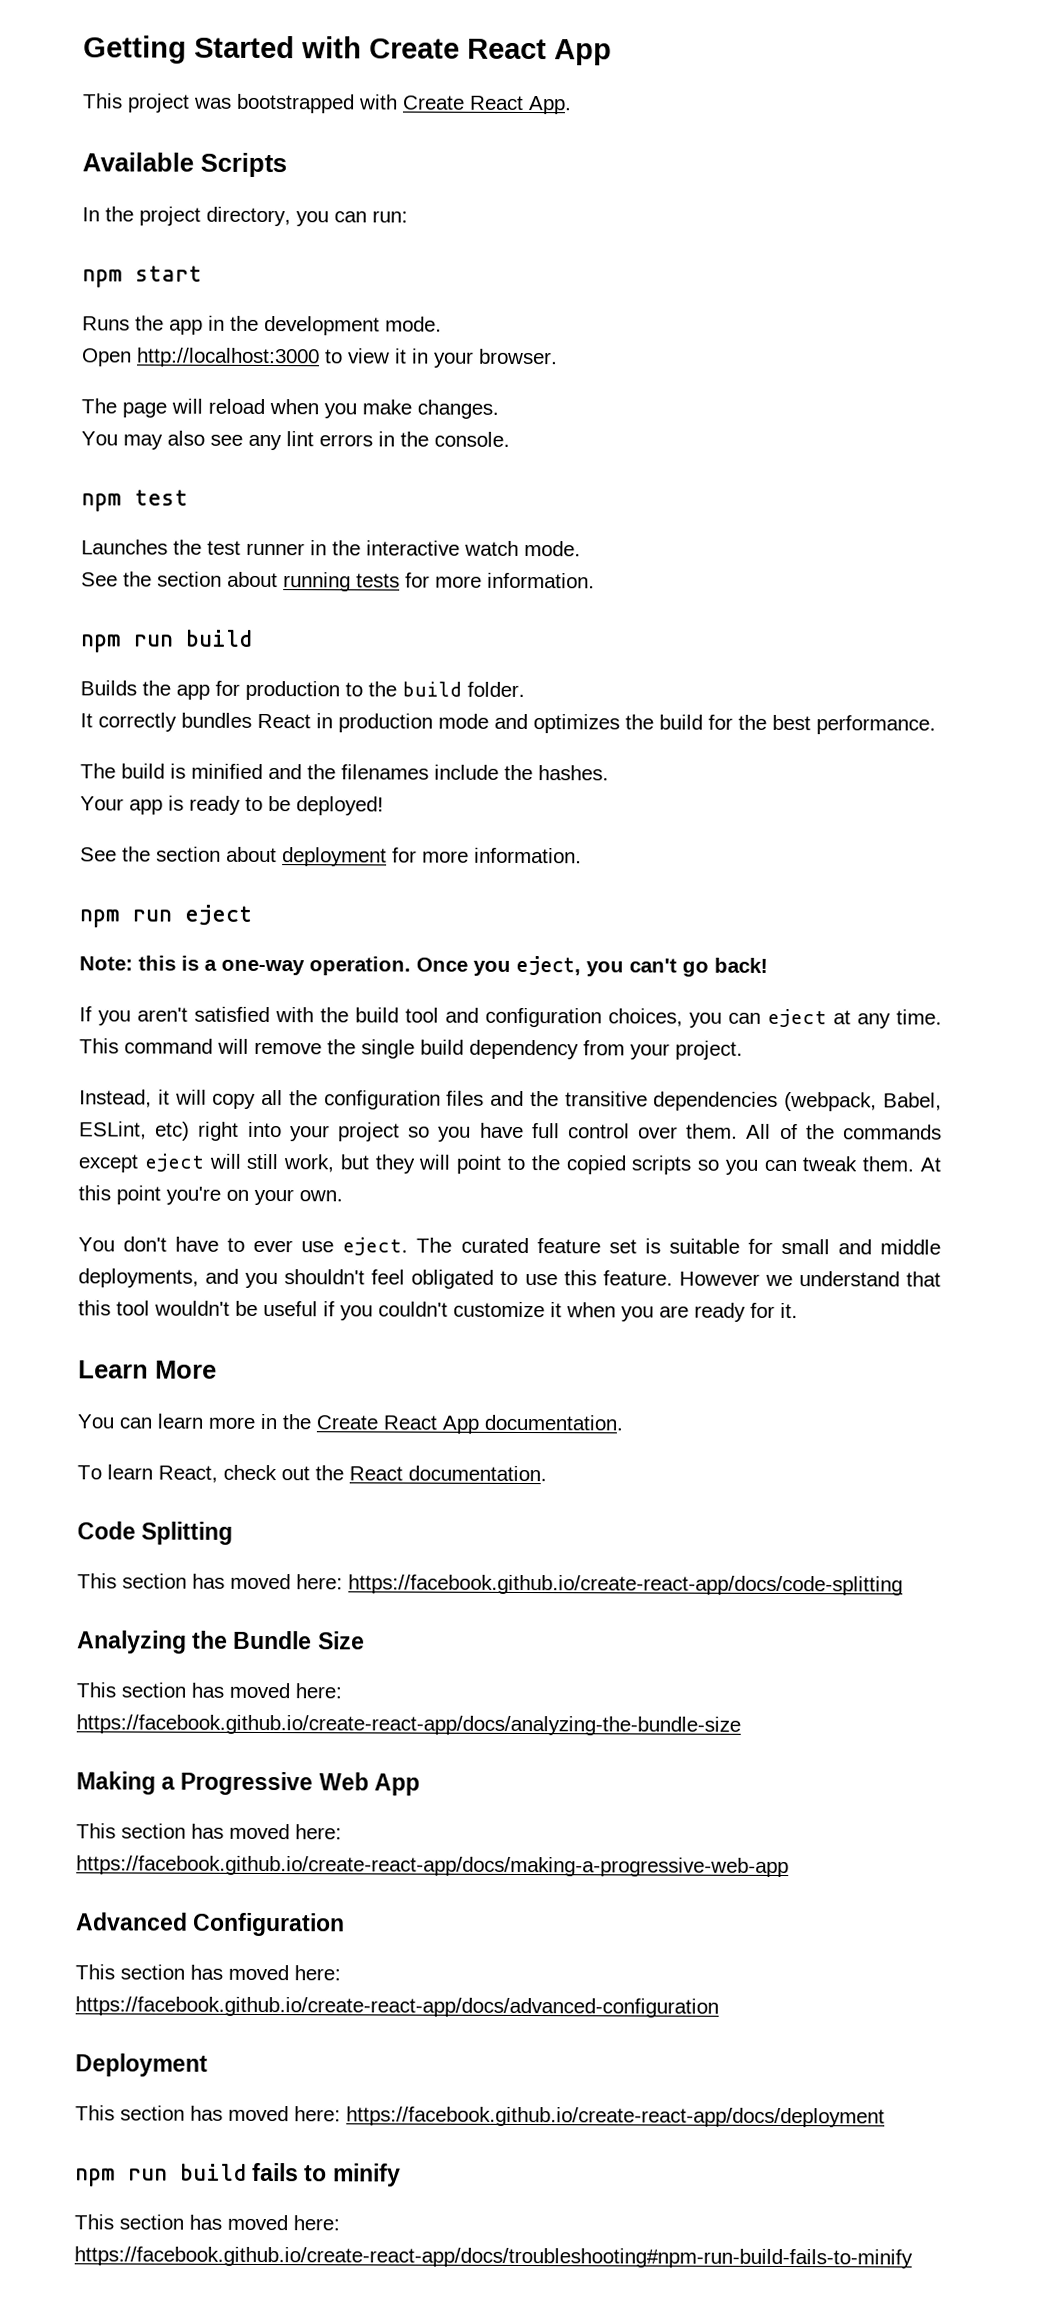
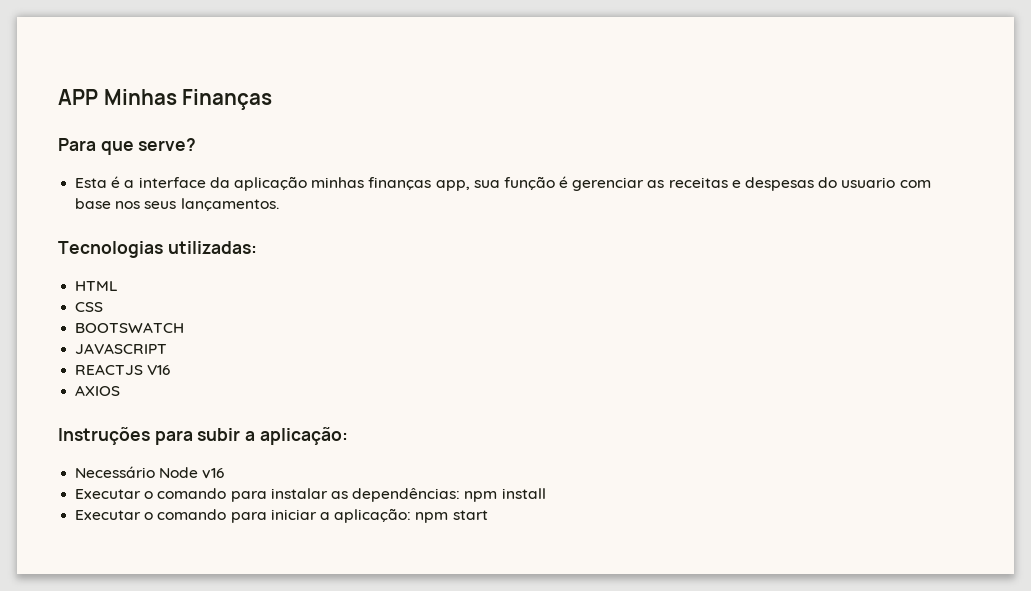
[83,35,612,66] [82,93,572,115] [82,152,287,178] [82,206,408,227] [82,265,202,288] [82,315,442,336] [82,347,558,368] [81,398,499,419] [81,430,510,451] [81,489,188,512] [81,539,581,557] [81,571,595,592] [80,629,252,653] [80,680,525,701] [80,712,936,735] [80,763,609,781] [80,795,384,816] [80,846,582,867] [79,904,252,928] [79,955,768,977] [79,1006,942,1029] [79,1038,743,1060] [79,1089,942,1112] [79,1121,942,1142] [78,1153,942,1175] [78,1185,343,1206] [78,1236,941,1256] [78,1268,942,1289] [78,1300,798,1322] [78,1360,217,1379] [77,1413,623,1434] [77,1464,547,1483] [77,1521,234,1545] [77,1573,903,1596] [77,1630,365,1654] [76,1682,342,1699] [76,1714,741,1736] [76,1771,420,1796] [76,1823,342,1840] [76,1855,789,1878] [76,1912,346,1937] [75,1964,341,1981] [75,1996,719,2018] [75,2053,208,2077] [75,2105,885,2128] [75,2162,401,2187] [74,2214,340,2231] [74,2246,913,2269] Getting Started with Create React App // This project was bootstrapped with Create React App. // Available Scripts // In the project directory, you can run: // npm start // Runs the app in the development mode. // Open http://localhost:3000 to view it in your browser. // The page will reload when you make changes. // You may also see any lint errors in the console. // npm test // Launches the test runner in the interactive watch mode. // See the section about running tests for more information. // npm run build // Builds the app for production to the build folder. // It correctly bundles React in production mode and optimizes the build for the best performance. // The build is minified and the filenames include the hashes. // Your app is ready to be deployed! // See the section about deployment for more information. // npm run eject // Note: this is a one-way operation. Once you eject, you can't go back! // If you aren't satisfied with the build tool and configuration choices, you can eject at any time. This command will remove the single build dependency from your project. // Instead, it will copy all the configuration files and the transitive dependencies (webpack, Babel, ESLint, etc) right into your project so you have full control over them. All of the commands except eject will still work, but they will point to the copied scripts so you can tweak them. At this point you're on your own. // You don't have to ever use eject. The curated feature set is suitable for small and middle deployments, and you shouldn't feel obligated to use this feature. However we understand that this tool wouldn't be useful if you couldn't customize it when you are ready for it. // Learn More // You can learn more in the Create React App documentation. // To learn React, check out the React documentation. // Code Splitting // This section has moved here: https://facebook.github.io/create-react-app/docs/code-splitting // Analyzing the Bundle Size // This section has moved here: https://facebook.github.io/create-react-app/docs/analyzing-the-bundle-size // Making a Progressive Web App // This section has moved here: https://facebook.github.io/create-react-app/docs/making-a-progressive-web-app // Advanced Configuration // This section has moved here: https://facebook.github.io/create-react-app/docs/advanced-configuration // Deployment // This section has moved here: https://facebook.github.io/create-react-app/docs/deployment // npm run build fails to minify // This section has moved here: https://facebook.github.io/create-react-app/docs/troubleshooting#npm-run-build-fails-to-minify -> [58,89,273,110] [58,138,197,155] [75,176,931,191] [75,198,279,211] [58,241,257,258] [75,281,119,291] [75,302,104,312] [75,322,185,333] [75,343,168,354] [75,364,171,375] [75,385,121,396] [58,427,348,445] [75,466,225,479] [75,488,546,502] [75,508,488,523] APP Minhas Finanças // Para que serve? // Esta é a interface da aplicação minhas finanças app, sua função é gerenciar as receitas e despesas do usuario com base nos seus lançamentos. // Tecnologias utilizadas: // HTML // CSS // BOOTSWATCH // JAVASCRIPT // REACTJS V16 // AXIOS // Instruções para subir a aplicação: // Necessário Node v16 // Executar o comando para instalar as dependências: npm install // Executar o comando para iniciar a aplicação: npm start

